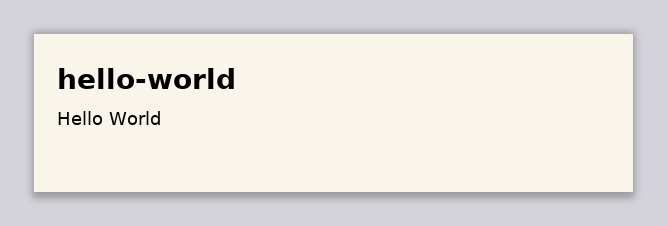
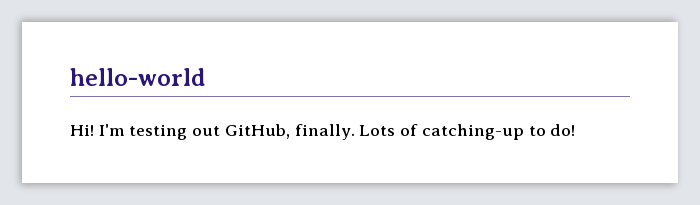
[57,111,161,125] Hello World -> [70,124,576,140] Hi! I'm testing out GitHub, finally. Lots of catching-up to do!

